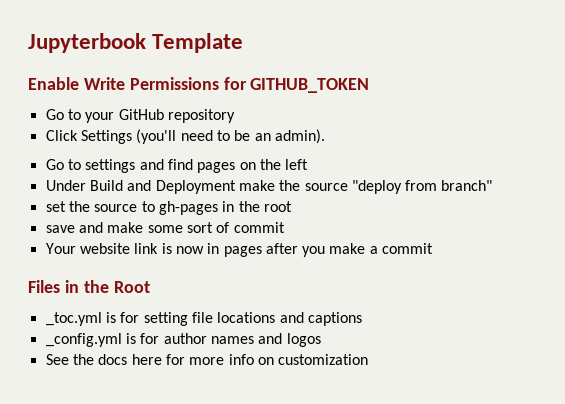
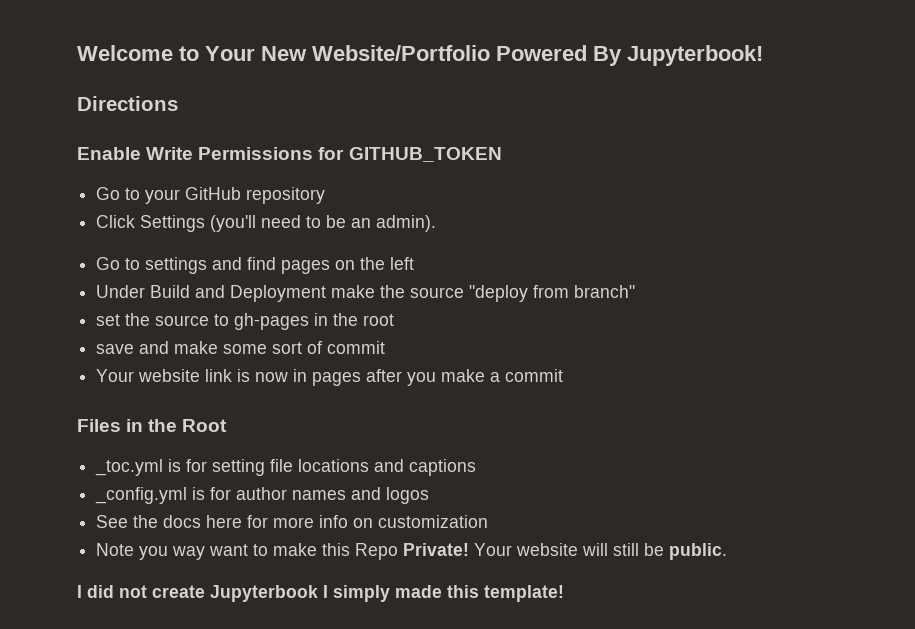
[28,33,244,53] Jupyterbook Template -> [77,45,763,66] [77,96,178,111] Welcome to Your New Website/Portfolio Powered By Jupyterbook! // Directions
(369, 359) none -> [96,543,728,560] [77,585,564,602] // Note you way want to make this Repo Private! Your website will still be public. // I did not create Jupyterbook I simply made this template!

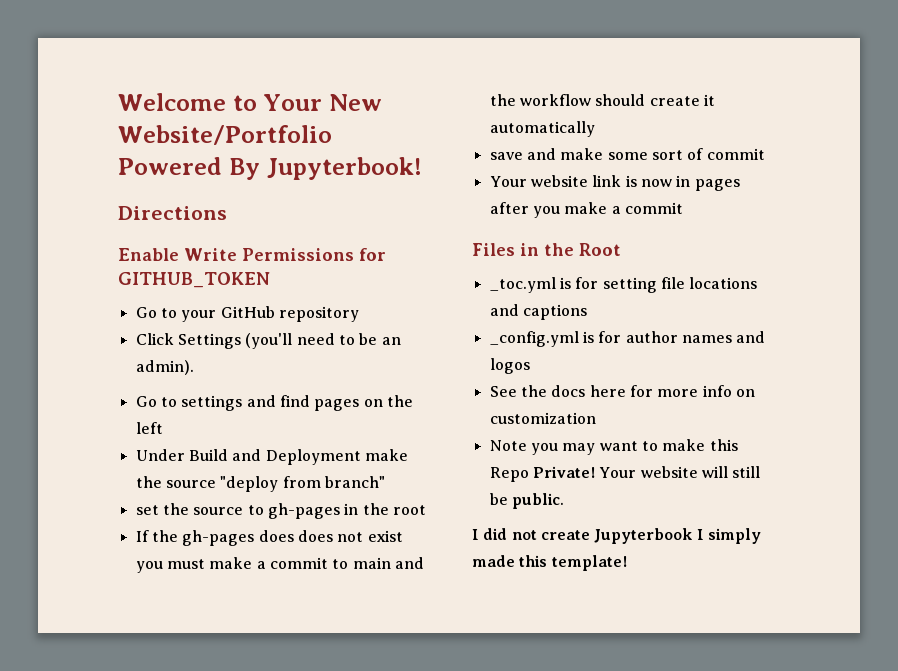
(395, 320) none -> [135,530,403,546] [135,557,424,573] [489,94,715,106] [489,121,595,137] // If the gh-pages does does not exist you must make a commit to main and the workflow should create it automatically
[172,546,206,560] way -> [562,443,596,455] may

